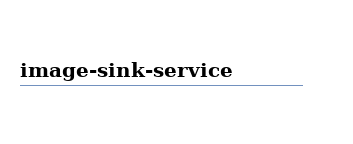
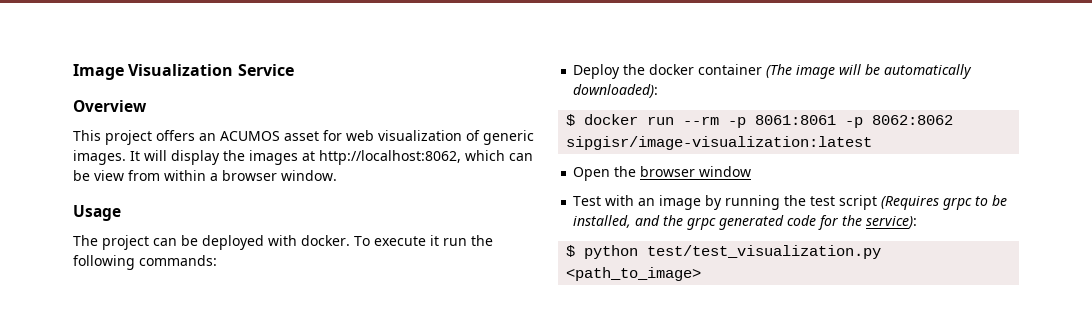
[20,62,233,81] image-sink-service -> [73,64,294,80] [73,100,147,112] [73,130,534,145] [73,150,533,165] [73,170,337,181] [73,205,121,221] [73,235,493,250] [73,255,217,270] [573,64,973,79] [573,84,659,98] [566,114,954,128] [566,136,873,150] [573,166,752,181] [573,195,1008,210] [573,215,918,230] [566,245,882,259] [566,267,702,281] Image Visualization Service // Overview // This project offers an ACUMOS asset for web visualization of generic images. It will display the images at http://localhost:8062, which can be view from within a browser window. // Usage // The project can be deployed with docker. To execute it run the following commands: // Deploy the docker container (The image will be automatically downloaded): // $ docker run --rm -p 8061:8061 -p 8062:8062 sipgisr/image-visualization:latest // Open the browser window // Test with an image by running the test script (Requires grpc to be installed, and the grpc generated code for the service): // $ python test/test_visualization.py <path_to_image>

